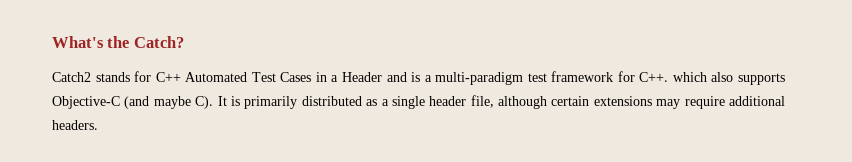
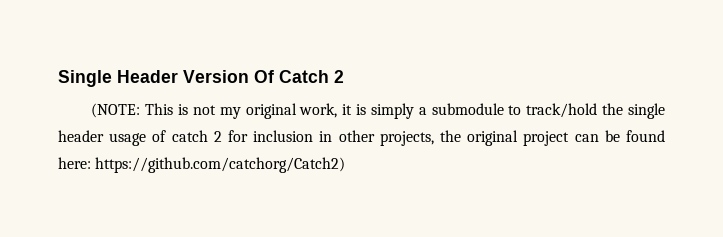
[52,36,184,48] [52,71,785,85] [52,95,786,109] [52,120,98,130] What's the Catch? // Catch2 stands for C++ Automated Test Cases in a Header and is a multi-paradigm test framework for C++. which also supports Objective-C (and maybe C). It is primarily distributed as a single header file, although certain extensions may require additional headers. -> [58,70,344,87] [91,103,666,119] [58,130,665,146] [58,157,346,173] Single Header Version Of Catch 2 // (NOTE: This is not my original work, it is simply a submodule to track/hold the single header usage of catch 2 for inclusion in other projects, the original project can be found here: https://github.com/catchorg/Catch2)

